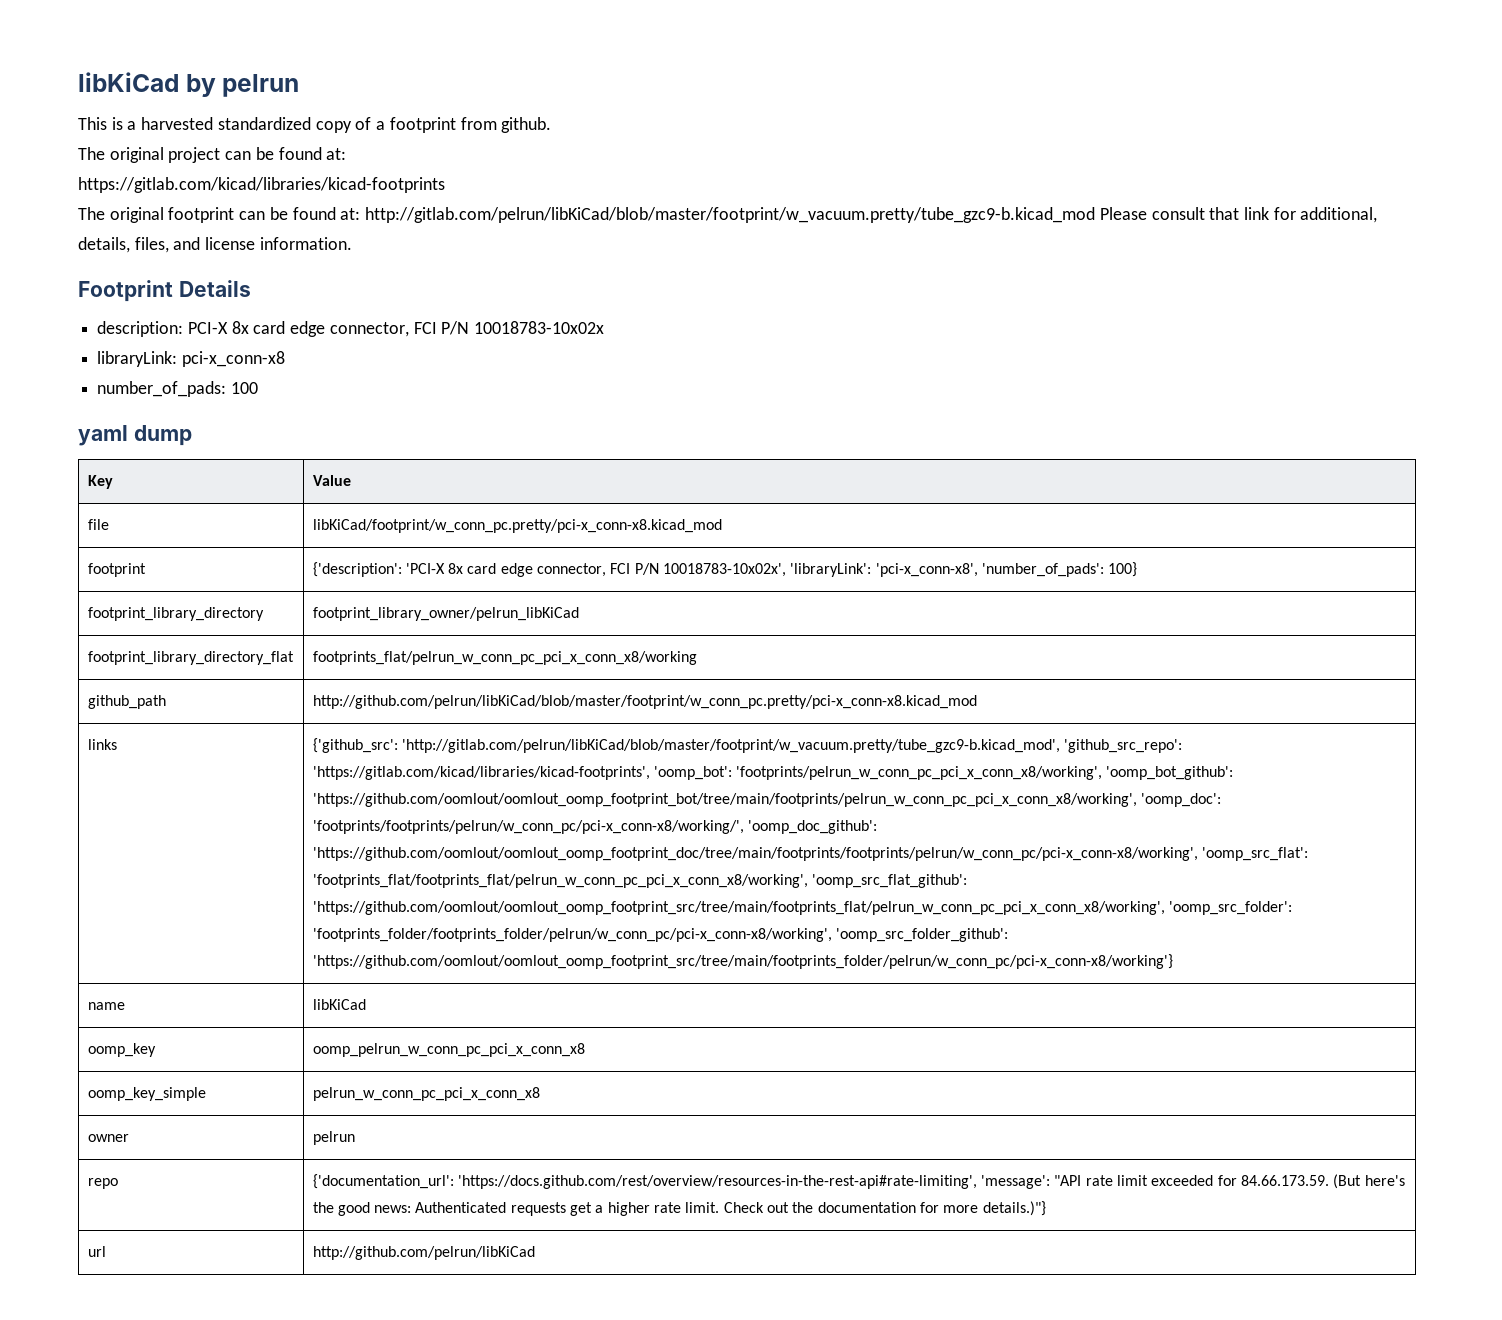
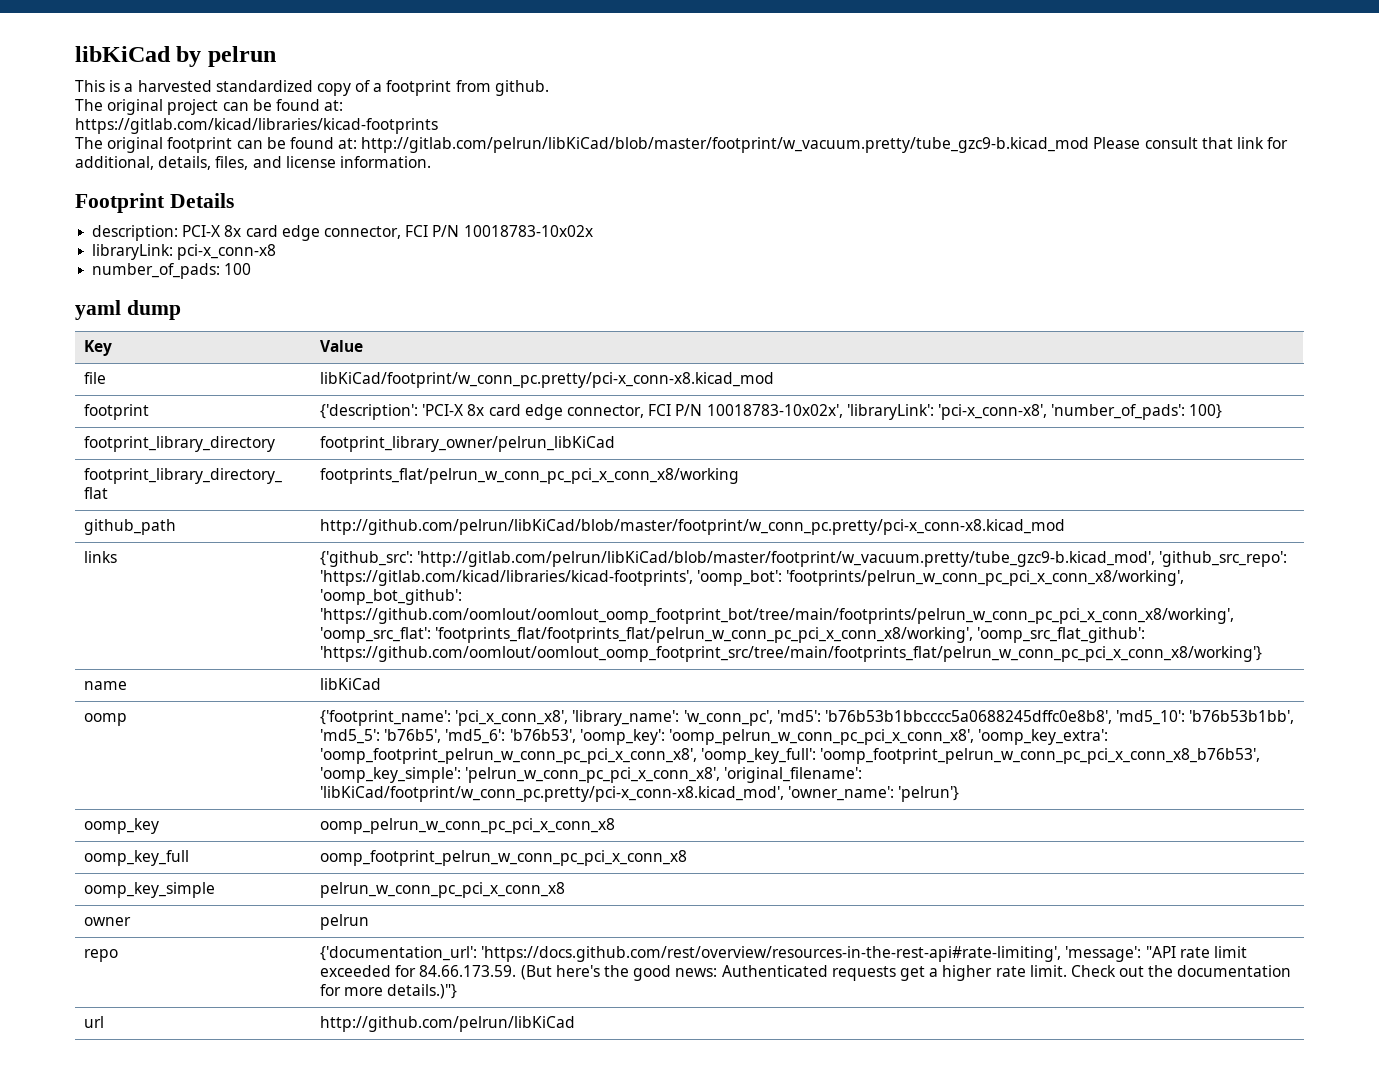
[1140,793,1221,807] [312,820,877,834] [312,847,1308,861] [312,874,967,888] [312,901,1292,915] [312,928,1008,942] [312,954,1173,969] [87,1002,125,1010] [312,999,366,1010] 'oomp_doc': 'footprints/footprints/pelrun/w_conn_pc/pci-x_conn-x8/working/', 'oomp_doc_github': 'https://github.com/oomlout/oomlout_oomp_footprint_doc/tree/main/footprints/footprints/pelrun/w_conn_pc/pci-x_conn-x8/working', 'oomp_src_flat': 'footprints_flat/footprints_flat/pelrun_w_conn_pc_pci_x_conn_x8/working', 'oomp_src_flat_github': 'https://github.com/oomlout/oomlout_oomp_footprint_src/tree/main/footprints_flat/pelrun_w_conn_pc_pci_x_conn_x8/working', 'oomp_src_folder': 'footprints_folder/footprints_folder/pelrun/w_conn_pc/pci-x_conn-x8/working', 'oomp_src_folder_github': 'https://github.com/oomlout/oomlout_oomp_footprint_src/tree/main/footprints_folder/pelrun/w_conn_pc/pci-x_conn-x8/working'} // name | libKiCad -> [320,627,1146,643] [320,646,1263,662] [84,681,128,690] [320,678,382,690] [84,713,128,726] [320,710,1295,726] [320,729,1109,745] [320,748,1261,764] [320,767,863,783] [320,786,960,802] 'oomp_src_flat': 'footprints_flat/footprints_flat/pelrun_w_conn_pc_pci_x_conn_x8/working', 'oomp_src_flat_github': 'https://github.com/oomlout/oomlout_oomp_footprint_src/tree/main/footprints_flat/pelrun_w_conn_pc_pci_x_conn_x8/working'} // name | libKiCad // oomp | {'footprint_name': 'pci_x_conn_x8', 'library_name': 'w_conn_pc', 'md5': 'b76b53b1bbcccc5a0688245dffc0e8b8', 'md5_10': 'b76b53b1bb', 'md5_5': 'b76b5', 'md5_6': 'b76b53', 'oomp_key': 'oomp_pelrun_w_conn_pc_pci_x_conn_x8', 'oomp_key_extra': 'oomp_footprint_pelrun_w_conn_pc_pci_x_conn_x8', 'oomp_key_full': 'oomp_footprint_pelrun_w_conn_pc_pci_x_conn_x8_b76b53', 'oomp_key_simple': 'pelrun_w_conn_pc_pci_x_conn_x8', 'original_filename': 'libKiCad/footprint/w_conn_pc.pretty/pci-x_conn-x8.kicad_mod', 'owner_name': 'pelrun'}
(585, 1050) none -> [84,850,190,866] [320,850,688,866] // oomp_key_full | oomp_footprint_pelrun_w_conn_pc_pci_x_conn_x8

